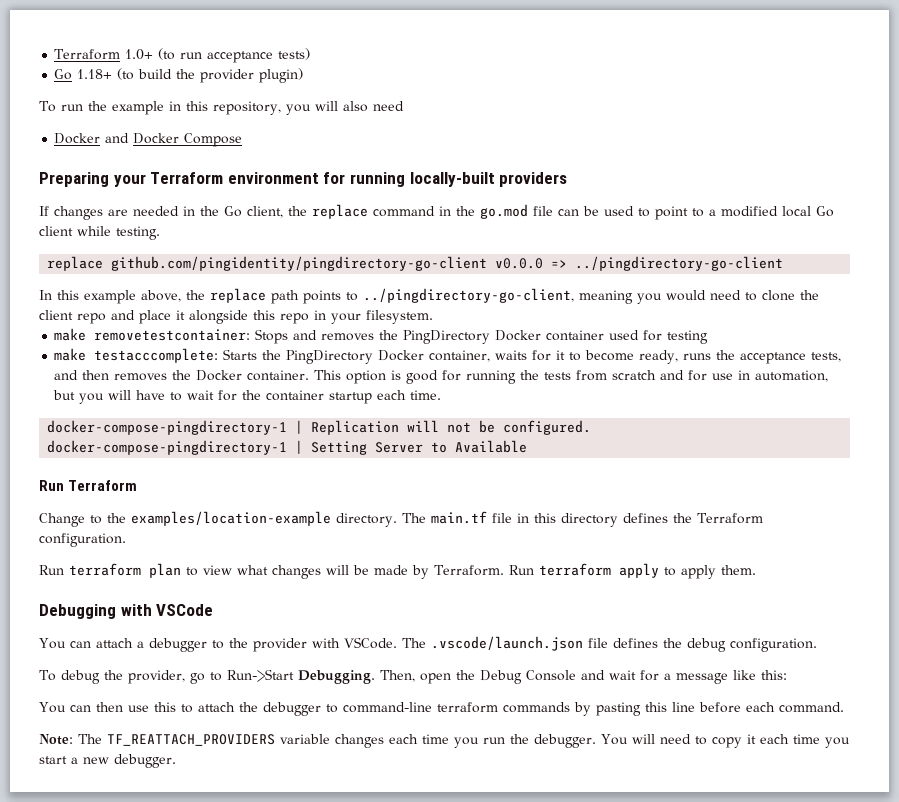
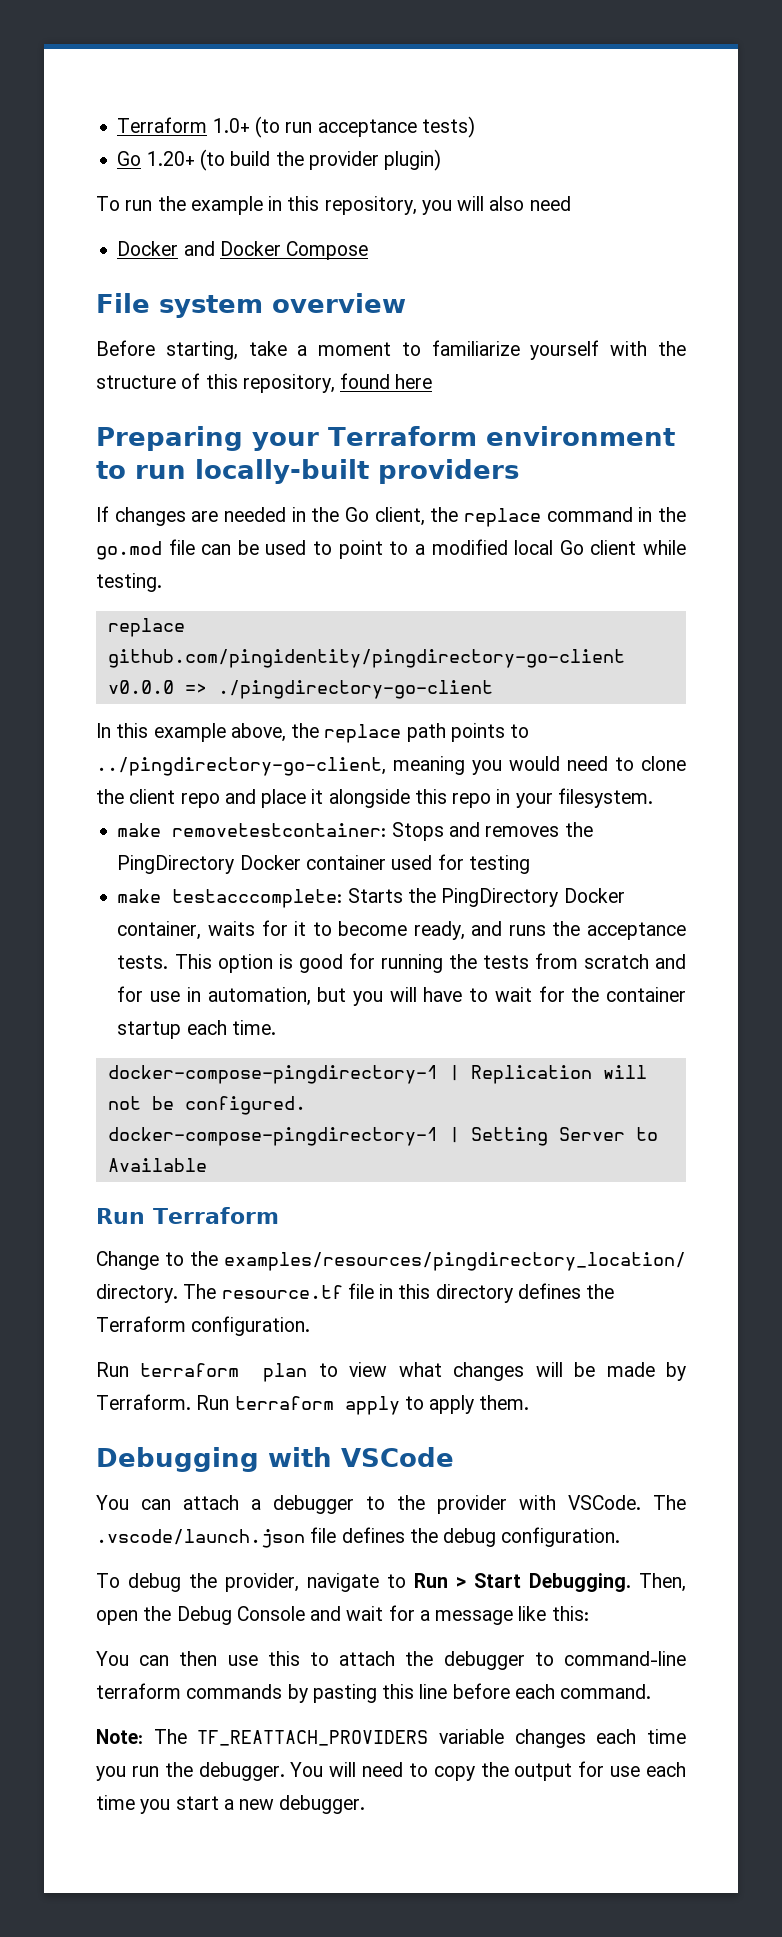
[77,69,113,79] 1.18+ -> [146,151,195,166] 1.20+
(243, 140) none -> [96,293,406,318] [96,340,686,360] [96,373,433,393] // File system overview // Before starting, take a moment to familiarize yourself with the structure of this repository, found here
[323,172,405,187] for running -> [96,461,186,479] to run
[575,256,784,271] ../pingdirectory-go-client -> [217,680,493,699] ./pingdirectory-go-client
(679, 357) none -> [471,921,503,936] and
[811,352,842,362] [54,370,310,381] tests, and then removes the Docker container. -> [117,955,169,969] tests.
[131,511,331,526] examples/location-example -> [224,1252,686,1271] examples/resources/pingdirectory_location/
[430,511,487,524] main.tf -> [221,1285,343,1299] resource.tf
[189,669,294,684] go to Run->Start -> [307,1573,521,1592] navigate to Run > Start
[746,734,756,744] it -> [480,1761,641,1781] the output for use

